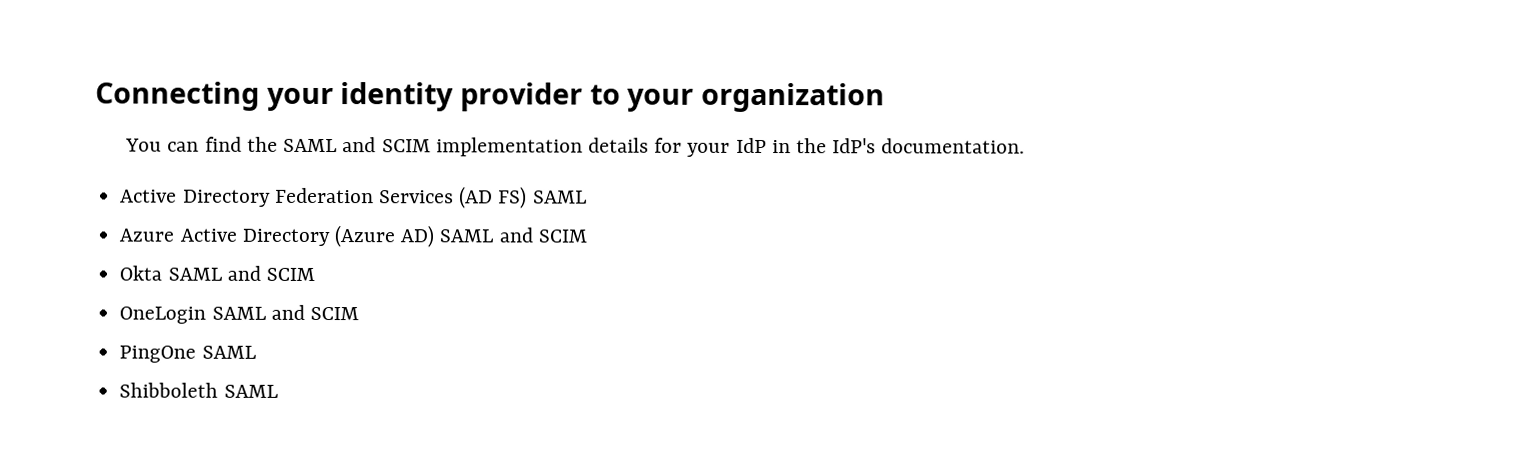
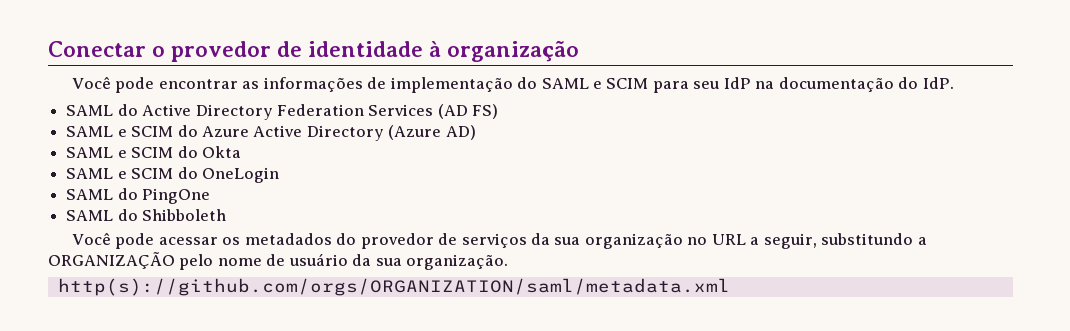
[95,81,886,113] [125,136,1026,157] Connecting your identity provider to your organization // You can find the SAML and SCIM implementation details for your IdP in the IdP's documentation. // -> [48,40,580,62] [71,76,954,93] [66,104,138,116] Conectar o provedor de identidade à organização // Você pode encontrar as informações de implementação do SAML e SCIM para seu IdP na documentação do IdP. // SAML do
[532,190,587,204] SAML // -> [66,125,198,137] // SAML e SCIM do
[439,227,587,243] [119,265,315,281] [119,304,359,324] [119,345,256,363] [119,382,278,398] SAML and SCIM // Okta SAML and SCIM // OneLogin SAML and SCIM // PingOne SAML // Shibboleth SAML -> [66,146,241,158] [66,167,279,183] [66,188,211,204] [66,209,227,221] [71,232,927,249] [48,252,509,270] [57,278,730,296] // SAML e SCIM do Okta // SAML e SCIM do OneLogin // SAML do PingOne // SAML do Shibboleth // Você pode acessar os metadados do provedor de serviços da sua organização no URL a seguir, substitundo a ORGANIZAÇÃO pelo nome de usuário da sua organização. // http(s)://github.com/orgs/ORGANIZATION/saml/metadata.xml

